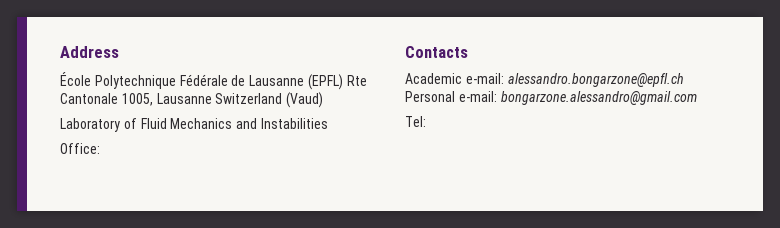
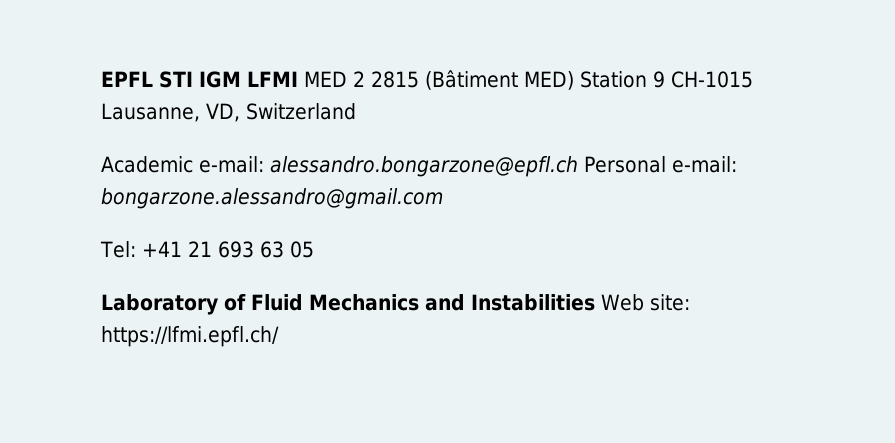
[60,46,119,58] [60,72,367,90] [60,92,324,108] [60,118,328,132] [60,143,100,154] [405,46,468,58] Address // École Polytechnique Fédérale de Lausanne (EPFL) Rte Cantonale 1005, Lausanne Switzerland (Vaud) // Laboratory of Fluid Mechanics and Instabilities // Office: // Contacts -> [101,70,753,90] [101,103,356,122] EPFL STI IGM LFMI MED 2 2815 (Bâtiment MED) Station 9 CH-1015 Lausanne, VD, Switzerland
(426, 121) none -> [141,241,314,258] [101,294,690,315] [101,326,279,347] +41 21 693 63 05 // Laboratory of Fluid Mechanics and Instabilities Web site: https://lfmi.epfl.ch/

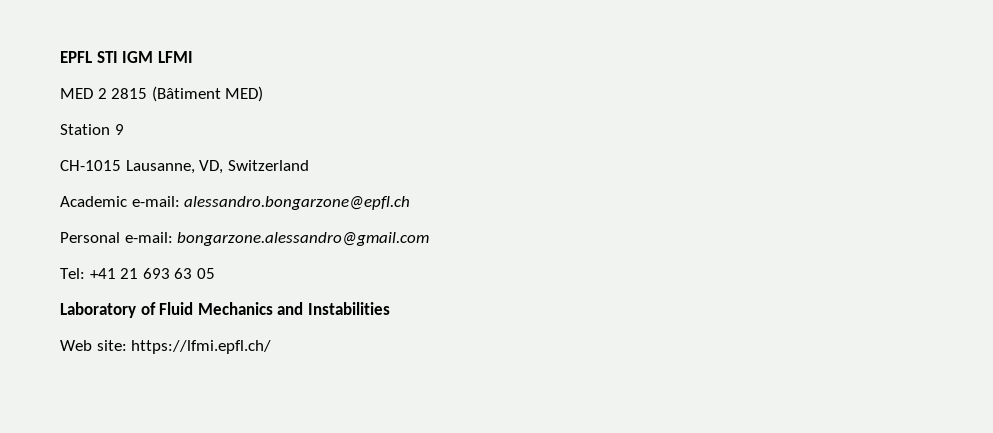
(298, 79) none -> (193, 57) //
(574, 80) none -> (264, 94) //
(665, 79) none -> (124, 129) //
(578, 166) none -> (411, 203) //
(595, 302) none -> (390, 308) //

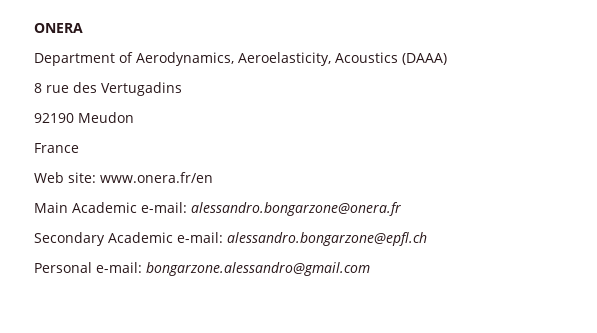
[60,51,193,63] [60,86,264,102] [60,124,124,135] [60,160,309,174] EPFL STI IGM LFMI // MED 2 2815 (Bâtiment MED) // Station 9 // CH-1015 Lausanne, VD, Switzerland // -> [34,23,83,33] [34,52,447,66] [34,82,182,96] [34,112,134,123] [34,143,79,153] [34,172,213,183] [34,202,401,216] [34,232,105,246] ONERA // Department of Aerodynamics, Aeroelasticity, Acoustics (DAAA) // 8 rue des Vertugadins // 92190 Meudon // France // Web site: www.onera.fr/en // Main Academic e-mail: alessandro.bongarzone@onera.fr // Secondary
[60,268,215,279] [60,302,390,318] [60,340,272,354] // Tel: +41 21 693 63 05 // Laboratory of Fluid Mechanics and Instabilities // Web site: https://lfmi.epfl.ch/ -> (370, 269) none

